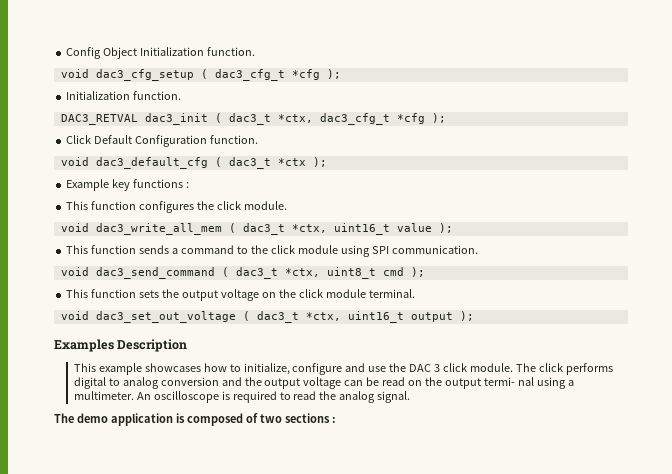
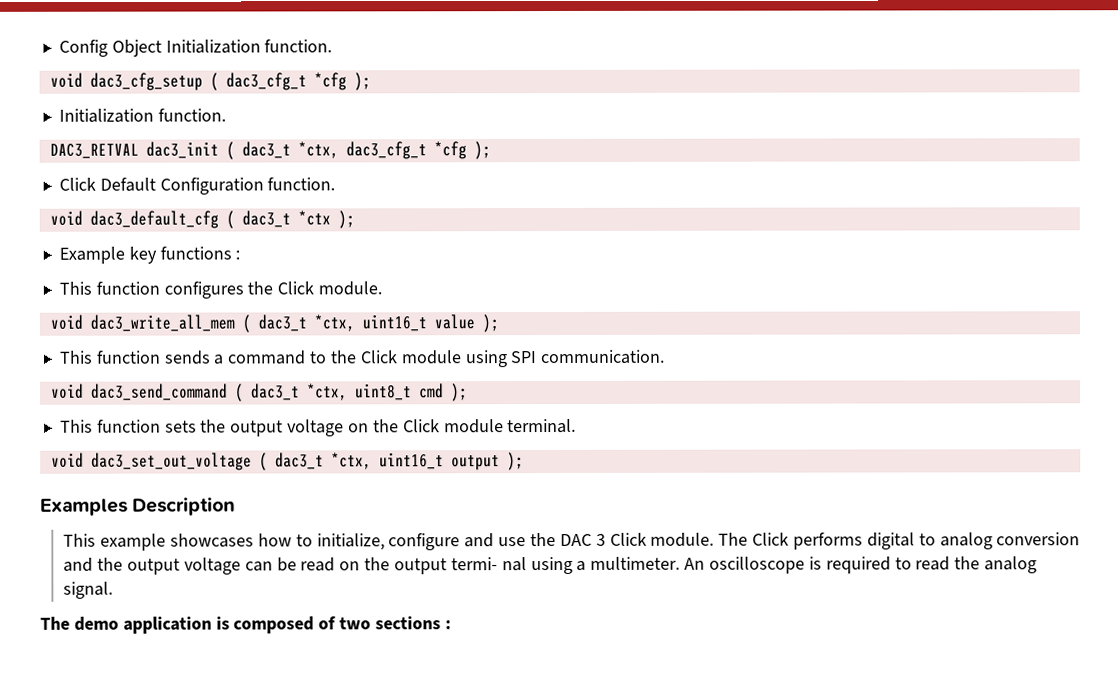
[216,201,241,210] click -> [277,281,315,295] Click
[270,245,295,254] click -> [360,350,398,364] Click
[298,289,323,298] click -> [402,419,440,433] Click
[443,363,468,372] click -> [609,532,647,546] Click
[539,363,564,372] click -> [752,532,790,546] Click

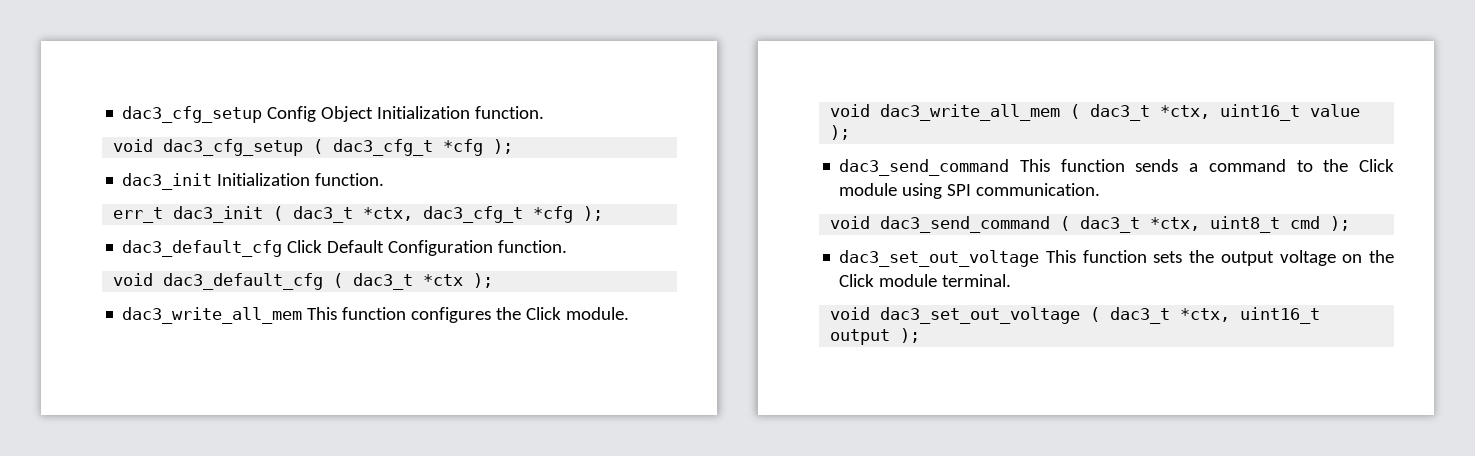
(58, 48) none -> [122,106,263,123] dac3_cfg_setup
[58,108,226,123] [49,143,139,159] Initialization function. // DAC3_RETVAL -> [122,173,385,190] [113,207,164,223] dac3_init Initialization function. // err_t
(491, 150) none -> [122,240,283,257] dac3_default_cfg
[58,246,241,264] Example key functions : // -> [122,307,303,324] dac3_write_all_mem
(499, 323) none -> [839,159,1010,176] dac3_send_command
(468, 392) none -> [839,250,1040,267] dac3_set_out_voltage
[40,497,237,516] [63,532,1081,551] [63,556,1038,575] [63,581,114,599] [40,616,451,634] // Examples Description // This example showcases how to initialize, configure and use the DAC 3 Click module. The Click performs digital to analog conversion and the output voltage can be read on the output termi- nal using a multimeter. An oscilloscope is required to read the analog signal. // The demo application is composed of two sections : -> (921, 335) none

